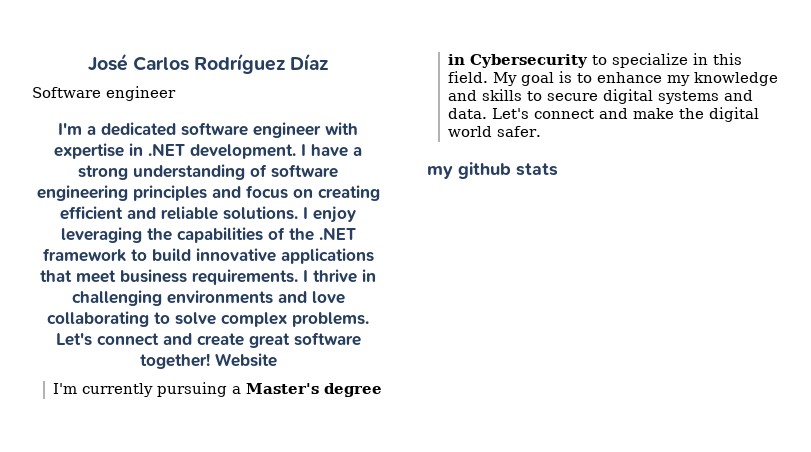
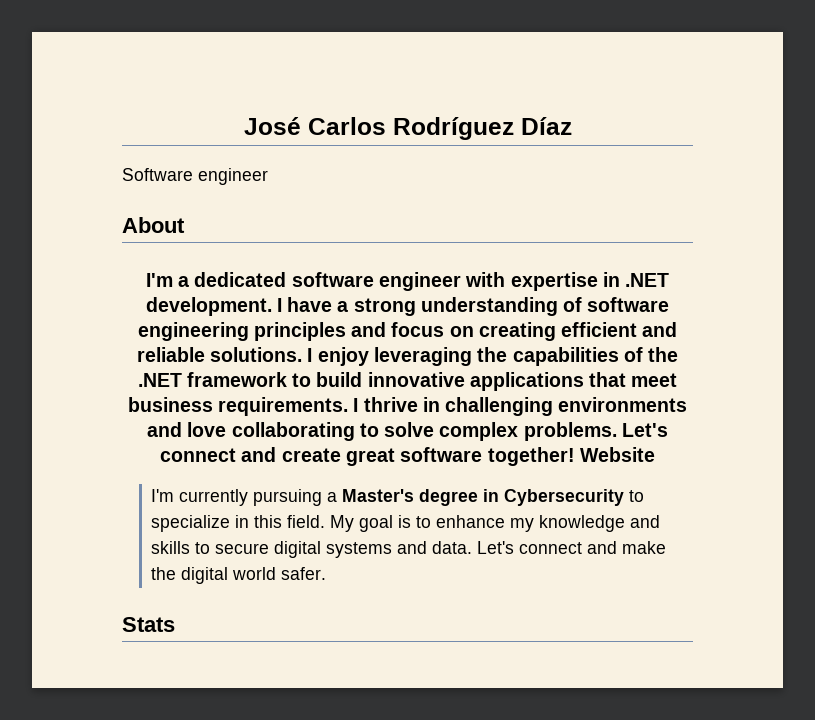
(176, 93) none -> [122,217,185,233] // About
[427,162,558,179] my github stats -> [122,617,175,632] Stats

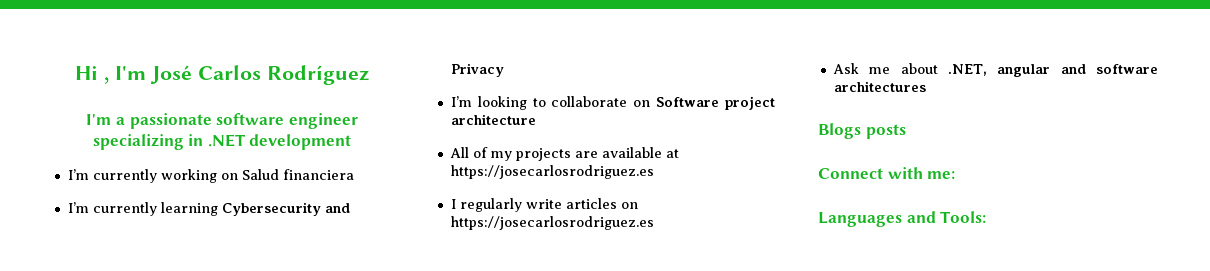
(243, 126) none -> [75,66,147,84] Hi , I'm
[520,117,572,135] [122,168,268,185] [122,217,185,233] Díaz // Software engineer // About -> (369, 75) none
[194,272,287,287] dedicated -> [129,113,212,129] passionate
[465,272,670,291] [145,297,670,316] [137,322,678,341] [136,347,679,366] [137,372,678,391] [127,397,688,416] [147,422,668,441] [160,447,655,466] [151,489,645,506] [151,515,661,532] [151,541,667,558] [151,567,327,584] [122,617,175,632] with expertise in .NET development. I have a strong understanding of software engineering principles and focus on creating efficient and reliable solutions. I enjoy leveraging the capabilities of the .NET framework to build innovative applications that meet business requirements. I thrive in challenging environments and love collaborating to solve complex problems. Let's connect and create great software together! Website // I'm currently pursuing a Master's degree in Cybersecurity to specialize in this field. My goal is to enhance my knowledge and skills to secure digital systems and data. Let's connect and make the digital world safer. // Stats -> [92,134,352,150] [67,169,354,183] [67,202,350,216] [450,63,504,77] [450,96,775,110] [450,114,536,125] [449,147,679,161] [450,165,654,179] [450,198,638,212] [450,216,654,230] [832,63,1158,77] [833,81,926,92] [818,123,906,139] [818,167,956,179] [818,211,987,227] specializing in .NET development // I’m currently working on Salud financiera // I’m currently learning Cybersecurity and Privacy // I’m looking to collaborate on Software project architecture // All of my projects are available at https://josecarlosrodriguez.es // I regularly write articles on https://josecarlosrodriguez.es // Ask me about .NET, angular and software architectures // Blogs posts // Connect with me: // Languages and Tools:

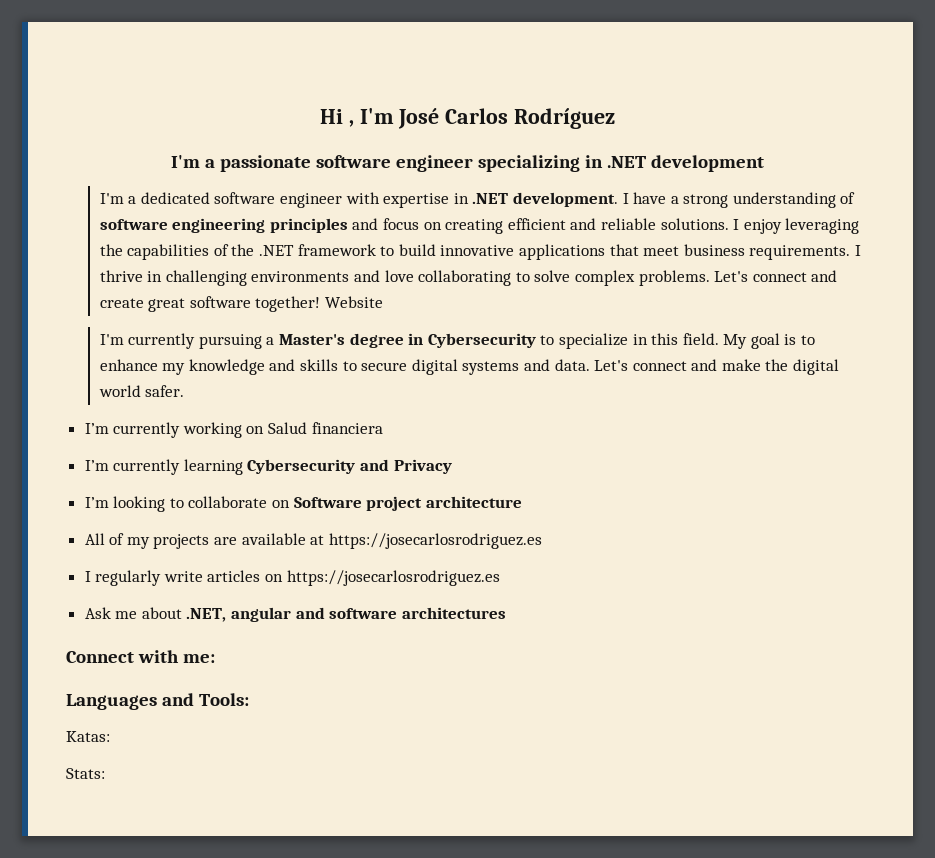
(352, 142) none -> [99,192,856,208] [99,218,860,234] [99,244,861,260] [99,270,838,286] [99,296,383,312] [99,333,816,349] [99,359,840,375] [98,385,185,397] // I'm a dedicated software engineer with expertise in .NET development. I have a strong understanding of software engineering principles and focus on creating efficient and reliable solutions. I enjoy leveraging the capabilities of the .NET framework to build innovative applications that meet business requirements. I thrive in challenging environments and love collaborating to solve complex problems. Let's connect and create great software together! Website // I'm currently pursuing a Master's degree in Cybersecurity to specialize in this field. My goal is to enhance my knowledge and skills to secure digital systems and data. Let's connect and make the digital world safer.
[818,123,906,139] // Blogs posts -> (506, 613) none
(987, 217) none -> [66,731,110,742] [66,768,105,779] // Katas: // Stats:

